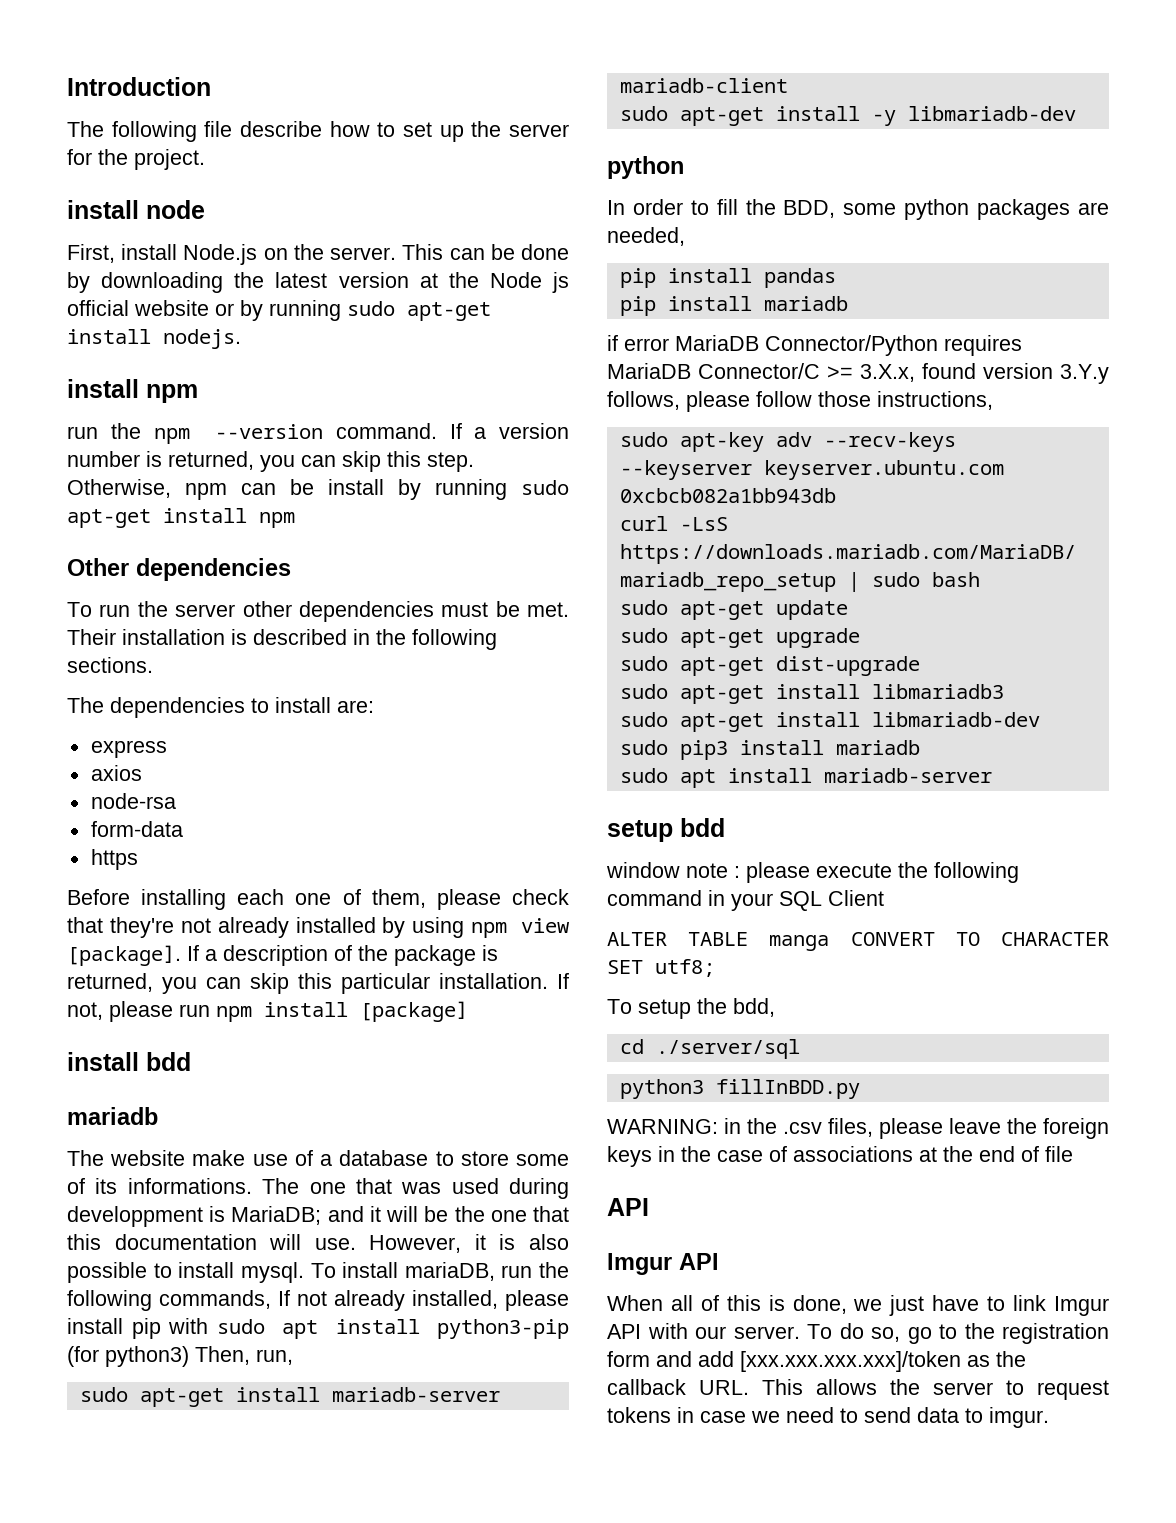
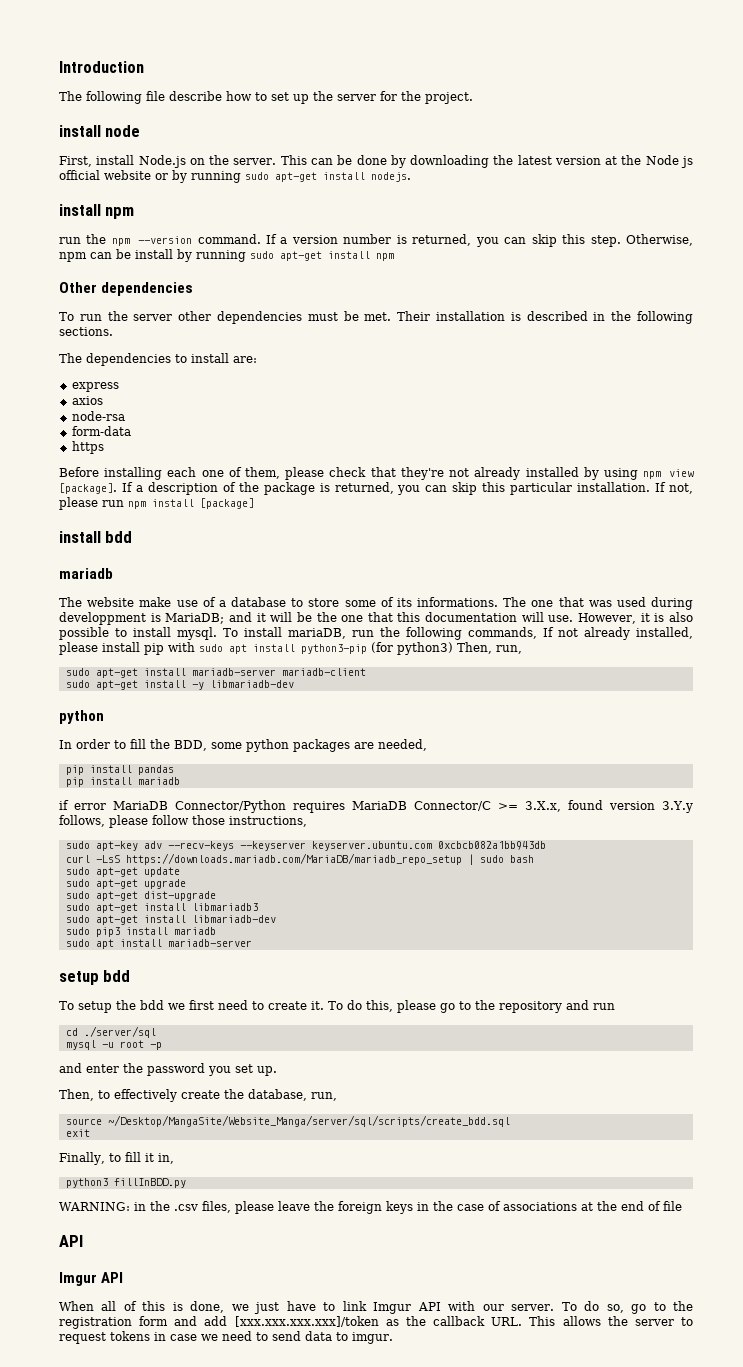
[606,862,1019,883] [607,890,884,911] [607,932,1109,951] [607,959,715,977] [607,998,775,1019] [619,1039,800,1059] window note : please execute the following command in your SQL Client // ALTER TABLE manga CONVERT TO CHARACTER SET utf8; // To setup the bdd, // cd ./server/sql -> [59,1000,615,1013] [65,1026,156,1038] [65,1040,162,1050] [59,1063,277,1076] [59,1089,337,1102] [65,1115,510,1127] [65,1129,90,1137] [59,1152,174,1165] To setup the bdd we first need to create it. To do this, please go to the repository and run // cd ./server/sql // mysql -u root -p // and enter the password you set up. // Then, to effectively create the database, run, // source ~/Desktop/MangaSite/Website_Manga/server/sql/scripts/create_bdd.sql // exit // Finally, to fill it in,

